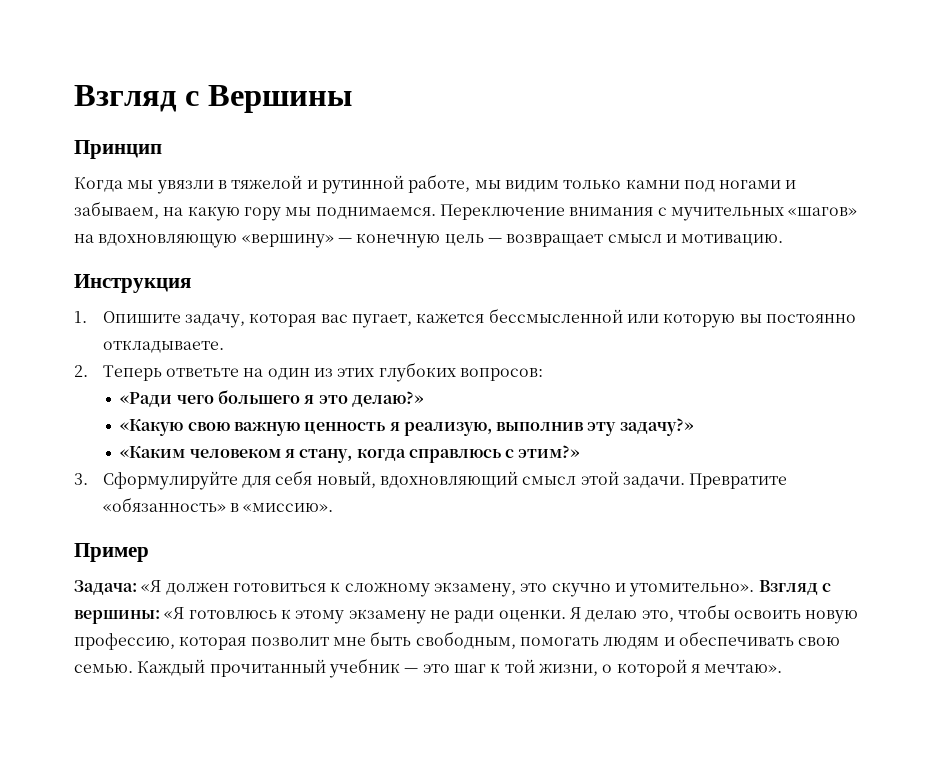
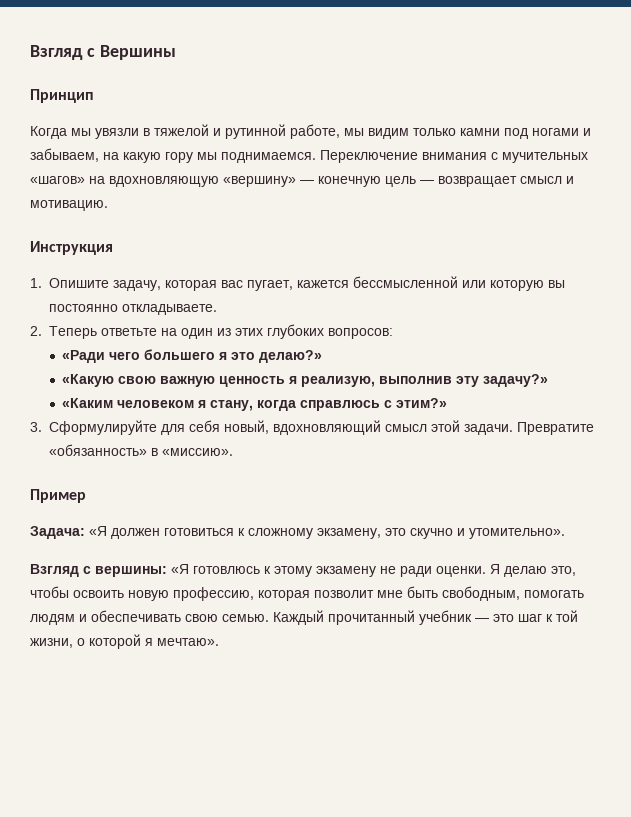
(755, 590) none -> (565, 533) //

